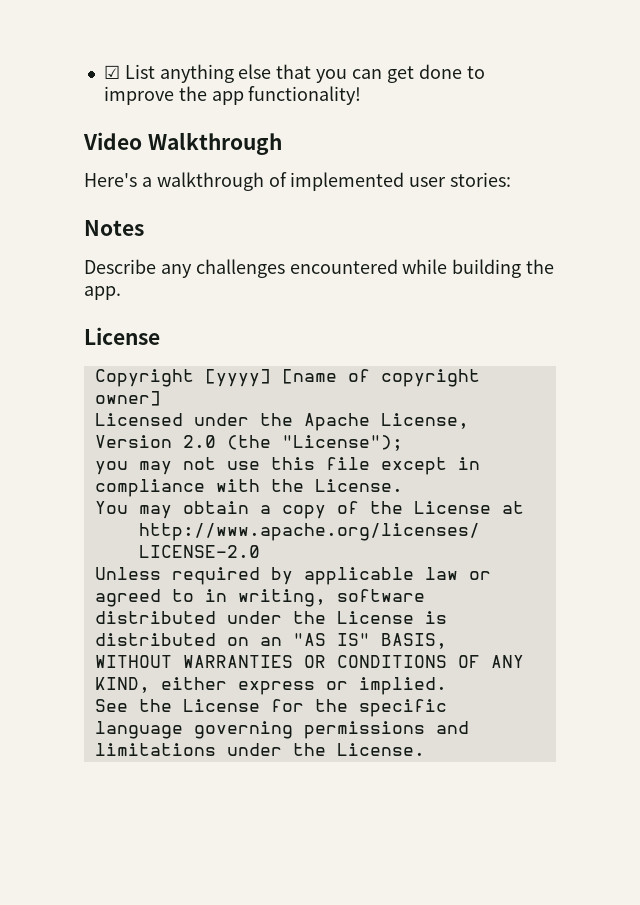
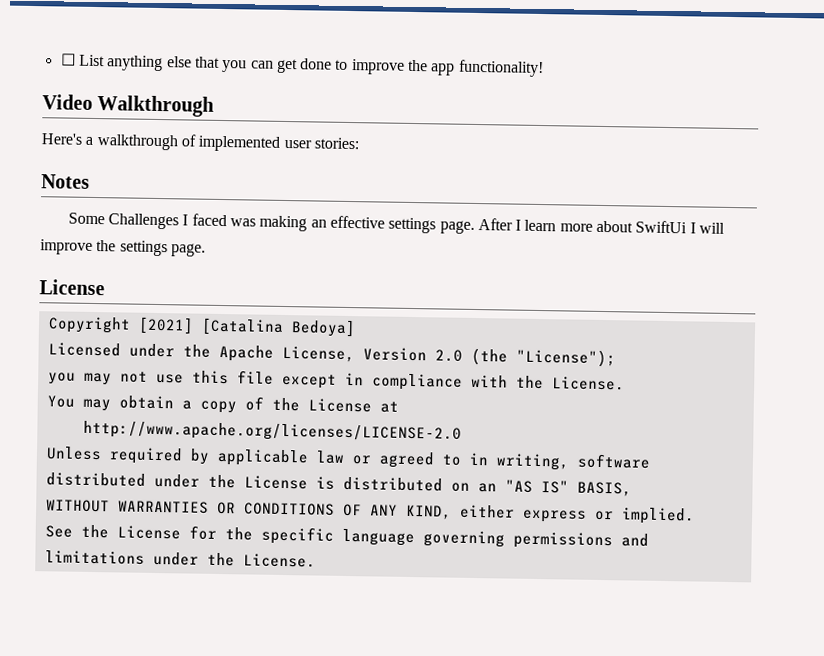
[103,65,120,79] ☑ -> [60,53,76,66] ☐
[84,259,555,278] [84,286,121,300] [84,327,160,345] [94,369,480,387] [94,391,161,406] Describe any challenges encountered while building the app. // License // Copyright [yyyy] [name of copyright owner] -> [67,212,726,234] [40,239,206,257] [39,279,105,296] [47,316,356,338] Some Challenges I faced was making an effective settings page. After I learn more about SwiftUi I will improve the settings page. // License // Copyright [2021] [Catalina Bedoya]

